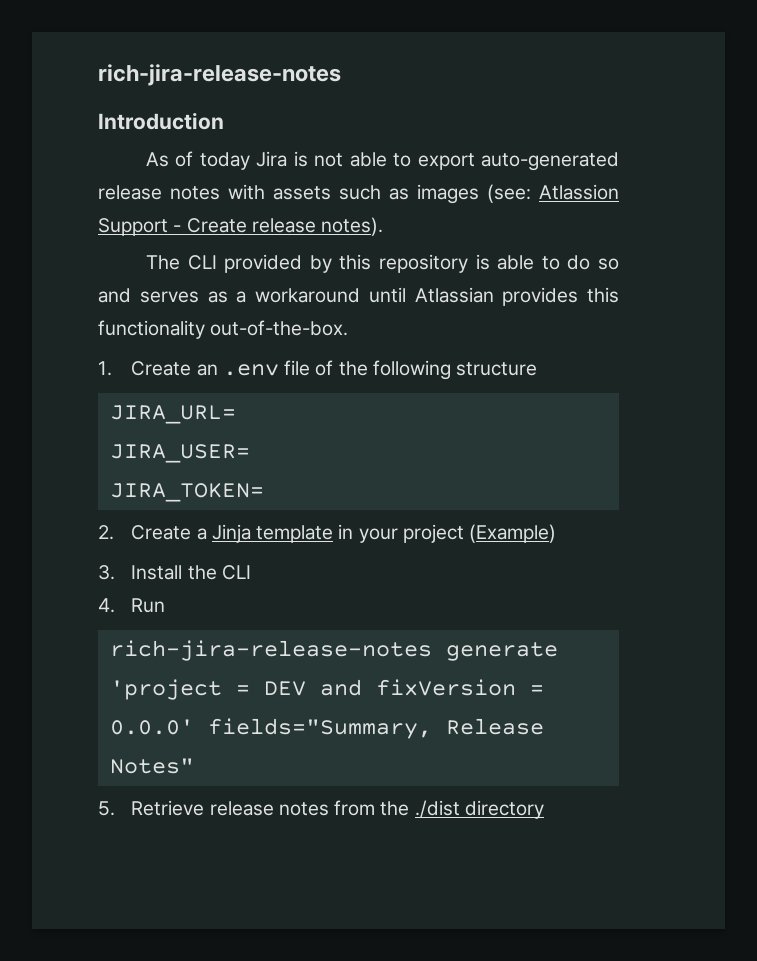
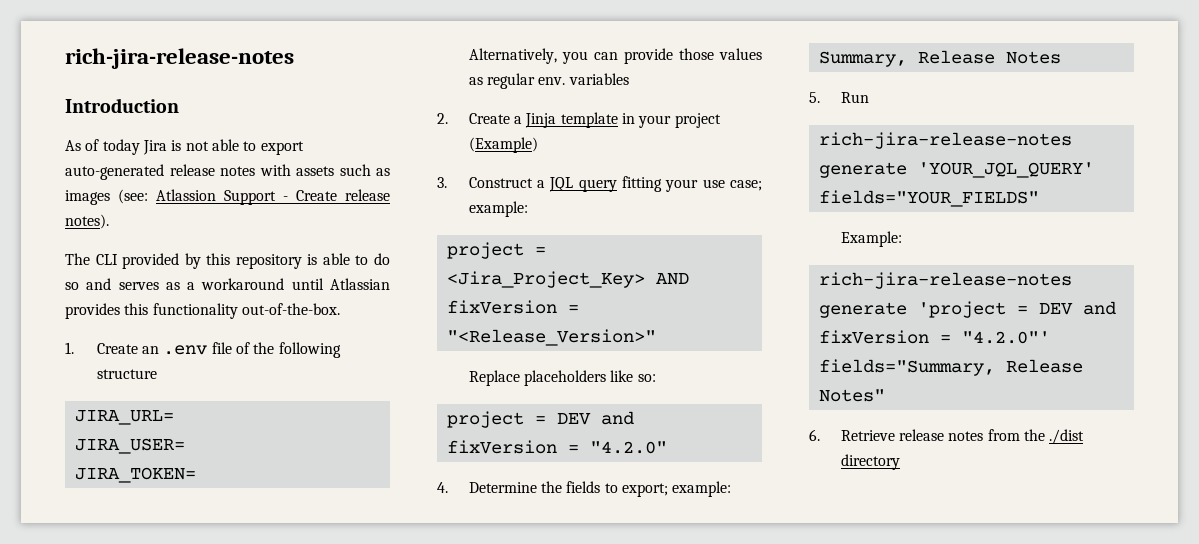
(264, 492) none -> [468,48,762,64] [468,73,629,89] // Alternatively, you can provide those values as regular env. variables
[131,565,251,580] [98,598,166,613] Install the CLI // 4. Run -> [468,176,762,192] [468,201,528,217] [446,242,546,259] [446,271,689,288] [446,300,579,314] [446,329,656,346] [468,370,656,386] [446,411,634,428] [446,440,667,454] [437,481,732,497] [818,50,1061,67] [809,92,869,103] [818,132,1072,149] [818,162,1094,178] [818,190,1039,207] [840,231,902,247] Construct a JQL query fitting your use case; example: // project = <Jira_Project_Key> AND fixVersion = "<Release_Version>" // Replace placeholders like so: // project = DEV and fixVersion = "4.2.0" // 4. Determine the fields to export; example: // Summary, Release Notes // 5. Run // rich-jira-release-notes generate 'YOUR_JQL_QUERY' fields="YOUR_FIELDS" // Example:
[109,719,194,735] 0.0.0' -> [961,331,1050,344] "4.2.0"'
[98,801,115,816] 5. -> [809,429,820,441] 6.

